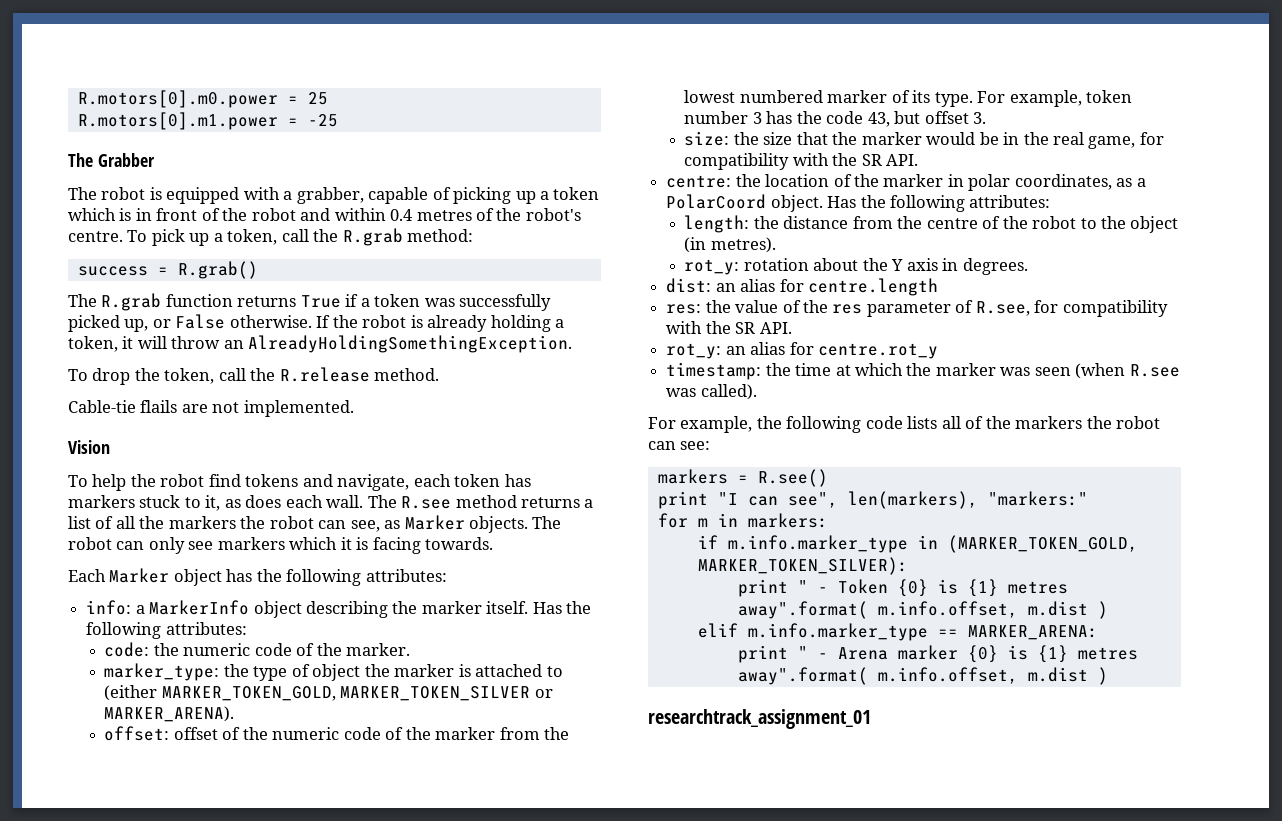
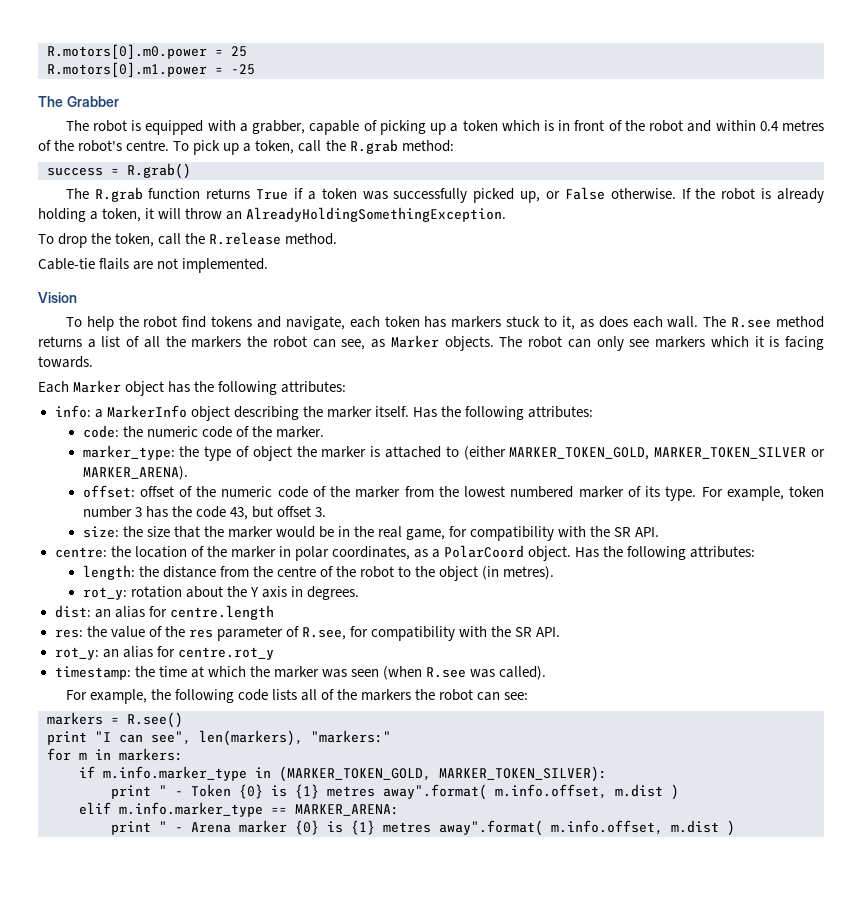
[648,709,871,729] // researchtrack_assignment_01 -> (735, 828) none

